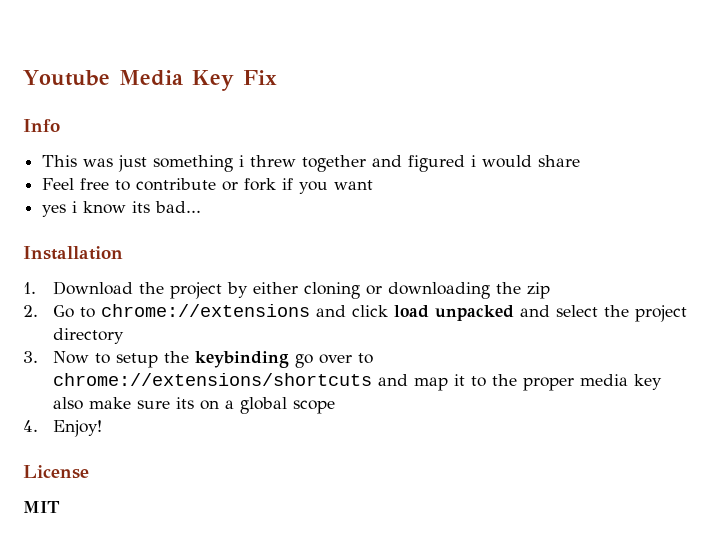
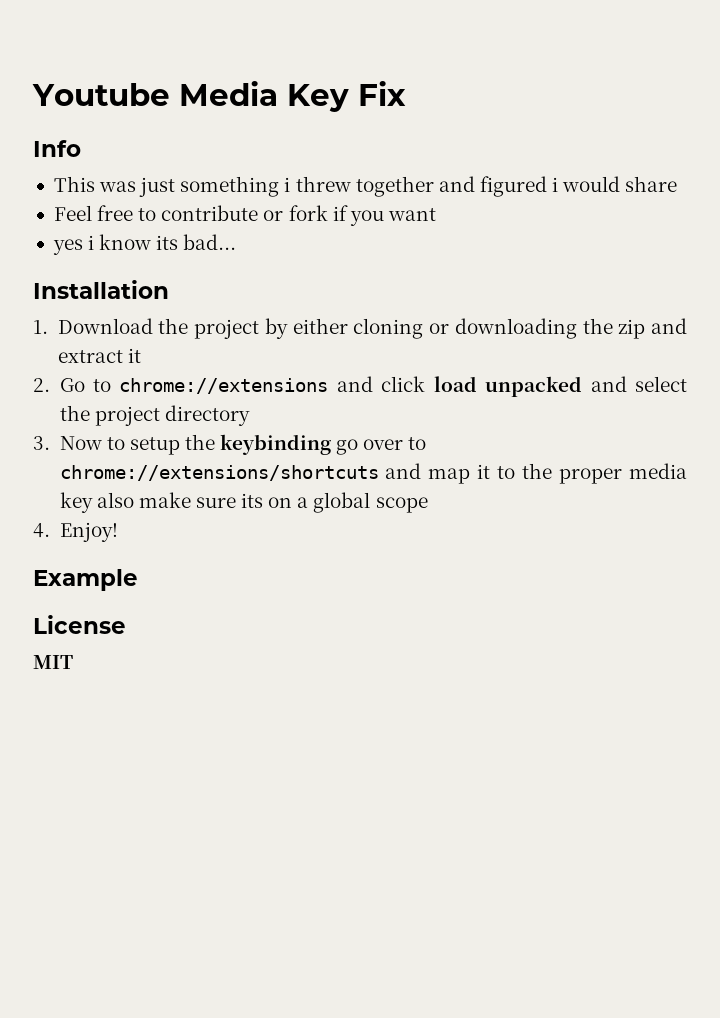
(550, 290) none -> [651,318,687,334] [57,348,141,363] and extract it
(102, 428) none -> [33,569,138,591] // Example

